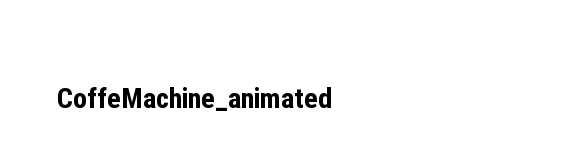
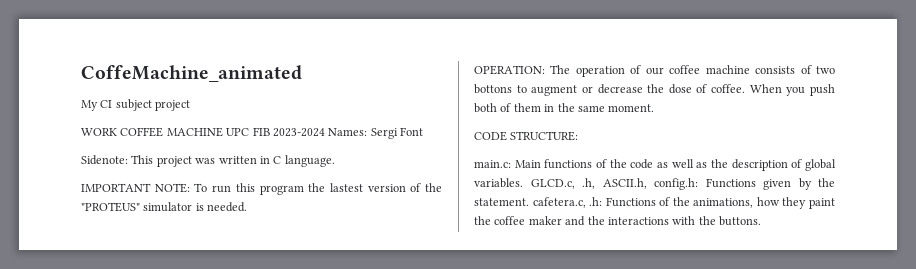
(332, 99) none -> [81,99,191,111] [81,127,423,139] [81,155,335,167] [81,183,442,195] [81,202,248,212] [474,65,836,77] [474,84,835,96] [474,103,655,113] [474,131,579,141] [474,159,836,171] [474,178,835,190] [474,197,835,209] [474,216,761,226] // My CI subject project // WORK COFFEE MACHINE UPC FIB 2023-2024 Names: Sergi Font // Sidenote: This project was written in C language. // IMPORTANT NOTE: To run this program the lastest version of the "PROTEUS" simulator is needed. // OPERATION: The operation of our coffee machine consists of two bottons to augment or decrease the dose of coffee. When you push both of them in the same moment. // CODE STRUCTURE: // main.c: Main functions of the code as well as the description of global variables. GLCD.c, .h, ASCII.h, config.h: Functions given by the statement. cafetera.c, .h: Functions of the animations, how they paint the coffee maker and the interactions with the buttons.

